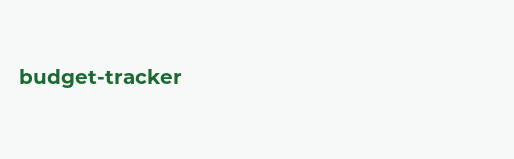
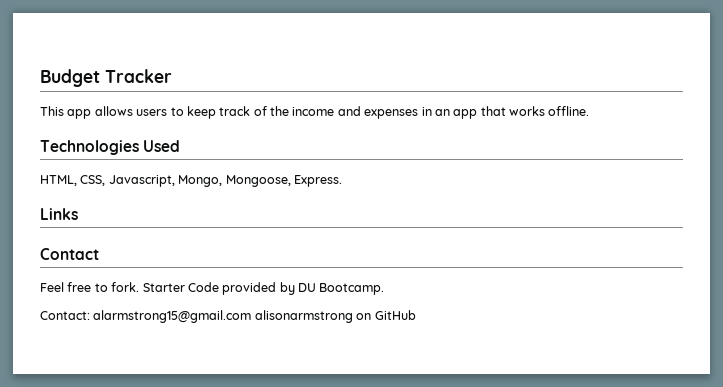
[19,69,182,88] budget-tracker -> [40,69,172,87] [40,106,590,119] [40,140,181,155] [40,175,342,187] [40,208,78,220] [40,248,99,260] [40,282,385,295] [40,310,416,323] Budget Tracker // This app allows users to keep track of the income and expenses in an app that works offline. // Technologies Used // HTML, CSS, Javascript, Mongo, Mongoose, Express. // Links // Contact // Feel free to fork. Starter Code provided by DU Bootcamp. // Contact: alarmstrong15@gmail.com alisonarmstrong on GitHub

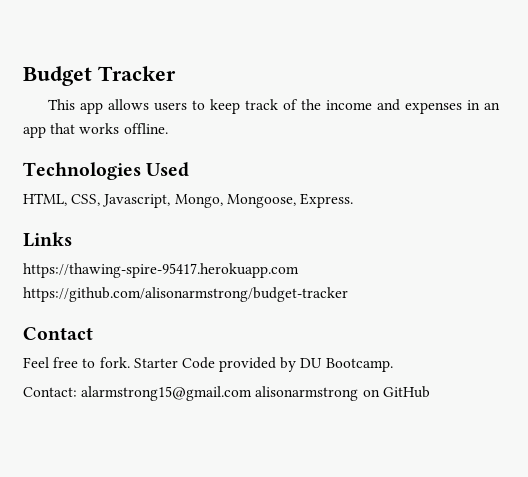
(78, 214) none -> [23,263,299,278] [23,287,348,302] // https://thawing-spire-95417.herokuapp.com https://github.com/alisonarmstrong/budget-tracker

